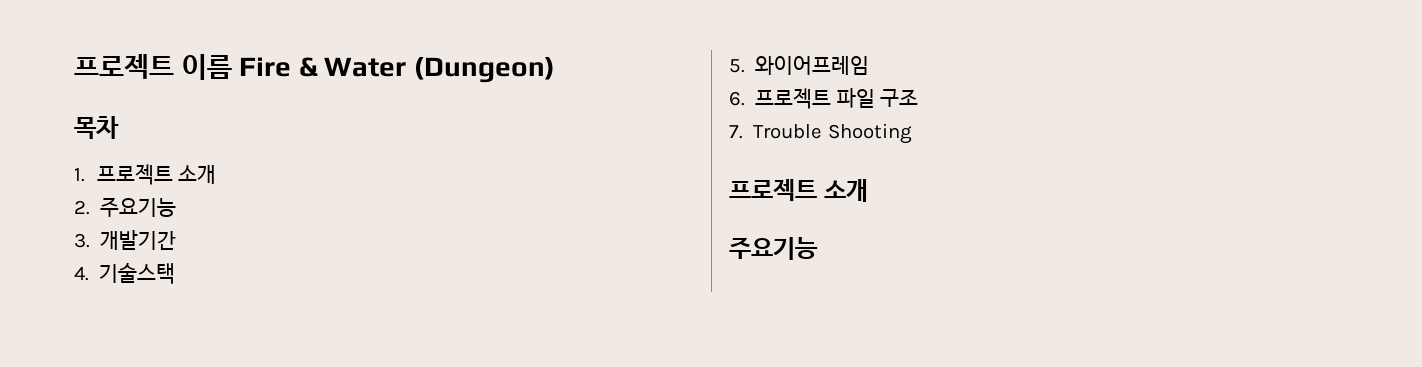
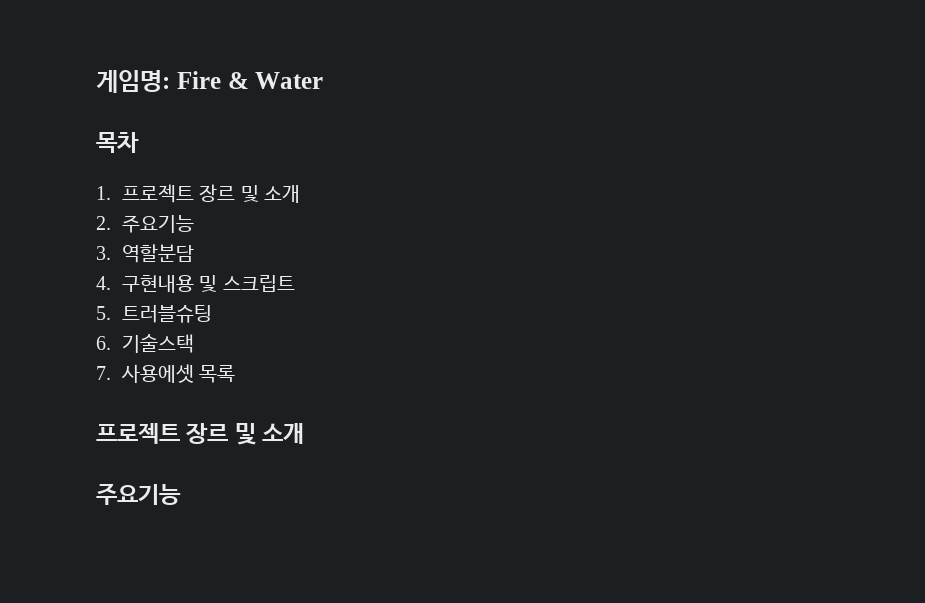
[74,54,232,80] 프로젝트 이름 -> [96,70,170,93] 게임명:
[413,57,555,83] (Dungeon) -> (324, 80) none
(173, 174) none -> [199,184,259,202] 장르 및
[100,230,177,250] [74,262,176,284] [729,56,870,75] [729,88,919,109] [729,123,912,144] [729,179,817,202] 개발기간 // 4. 기술스택 // 5. 와이어프레임 // 6. 프로젝트 파일 구조 // 7. Trouble Shooting // 프로젝트 -> [121,244,194,263] [96,275,295,293] [96,305,212,323] [96,334,194,353] [96,364,236,383] [96,423,256,445] 역할분담 // 4. 구현내용 및 스크립트 // 5. 트러블슈팅 // 6. 기술스택 // 7. 사용에셋 목록 // 프로젝트 장르 및

